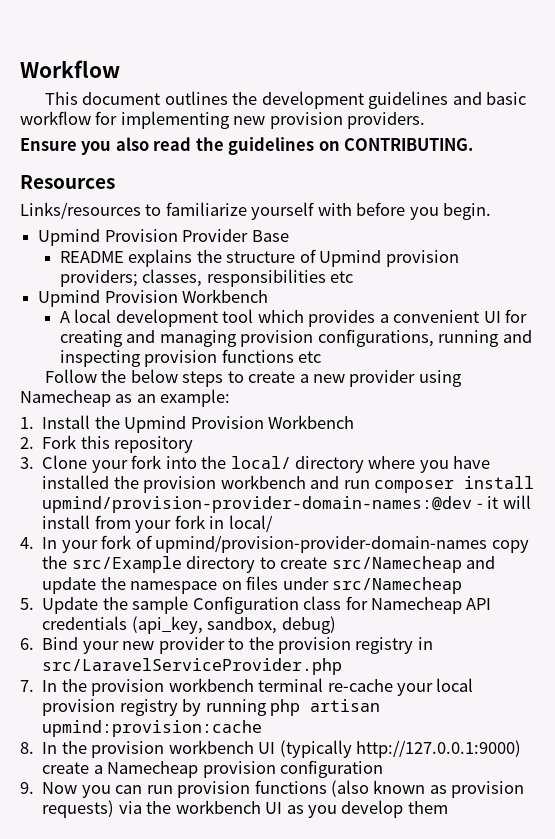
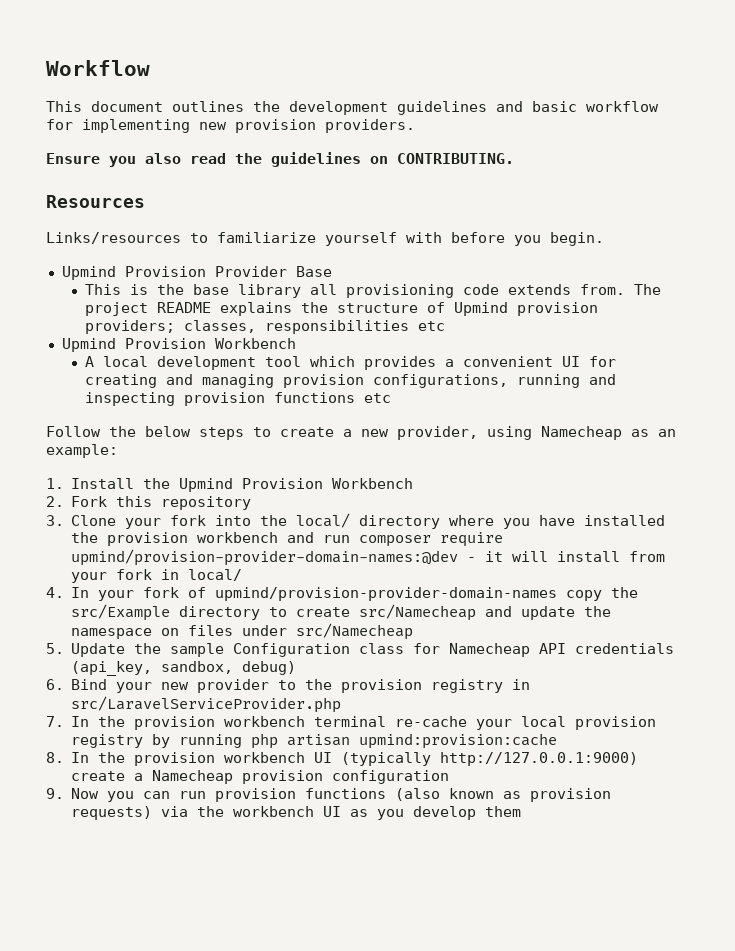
(289, 236) none -> [84,284,661,298] [84,302,148,316] This is the base library all provisioning code extends from. The project
[349,370,416,387] provider -> [397,426,478,440] provider,
[463,476,534,489] install -> [440,532,504,547] require

